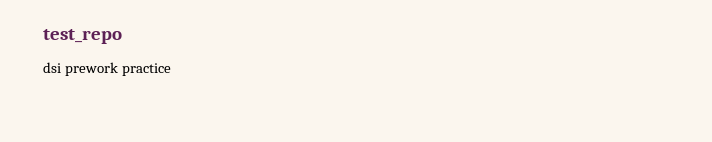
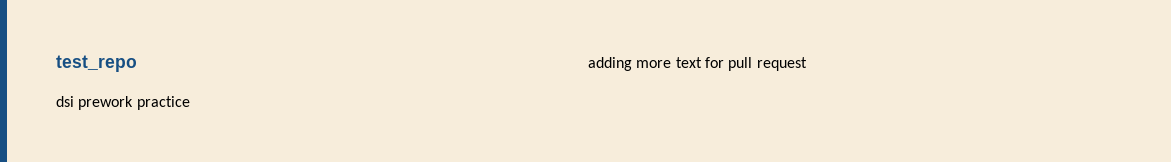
(171, 69) none -> [588,57,807,71] // adding more text for pull request

